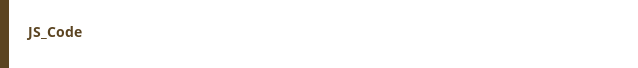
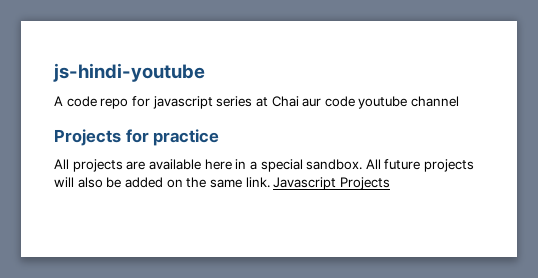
[26,26,82,40] JS_Code -> [53,63,205,82] [54,96,460,109] [54,129,220,146] [54,159,475,172] [54,177,390,190] js-hindi-youtube // A code repo for javascript series at Chai aur code youtube channel // Projects for practice // All projects are available here in a special sandbox. All future projects will also be added on the same link. Javascript Projects

